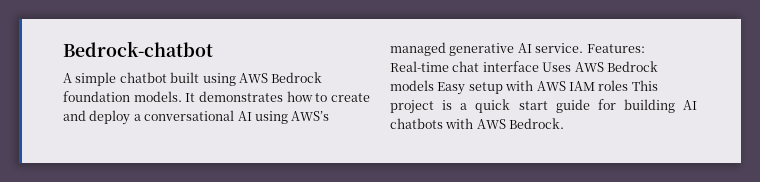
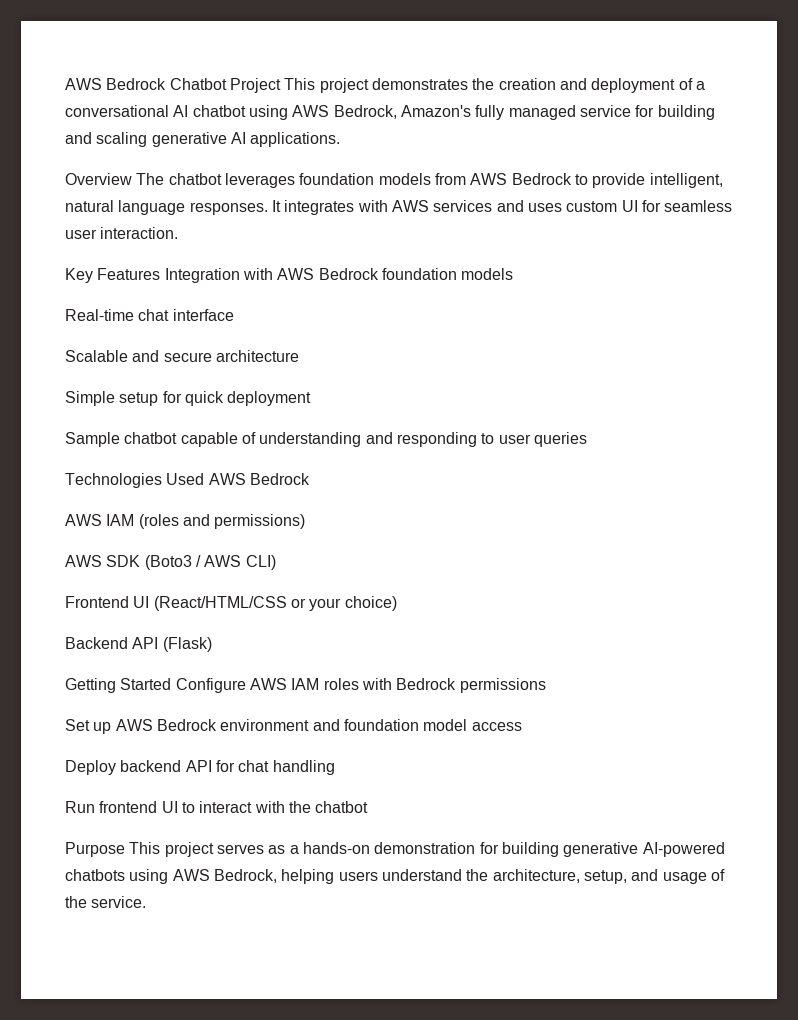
[63,41,213,57] [63,72,323,86] [63,91,370,102] [63,110,330,125] [390,42,645,56] [390,61,658,72] [390,80,658,95] [390,99,697,114] [390,118,565,129] Bedrock-chatbot // A simple chatbot built using AWS Bedrock foundation models. It demonstrates how to create and deploy a conversational AI using AWS’s managed generative AI service. Features: Real-time chat interface Uses AWS Bedrock models Easy setup with AWS IAM roles This project is a quick start guide for building AI chatbots with AWS Bedrock. -> [65,78,705,93] [65,105,715,120] [65,132,341,147] [65,173,723,188] [65,200,733,215] [65,227,179,239] [65,268,514,283] [65,309,234,321] [65,350,299,362] [65,391,312,406] [65,432,587,447] [65,473,310,488] [65,514,306,529] [65,555,276,570] [65,596,397,611] [65,637,212,652] [65,678,546,693] [65,719,522,734] [65,760,335,775] [65,801,369,813] [65,842,725,857] [65,869,725,884] [65,896,147,908] AWS Bedrock Chatbot Project This project demonstrates the creation and deployment of a conversational AI chatbot using AWS Bedrock, Amazon's fully managed service for building and scaling generative AI applications. // Overview The chatbot leverages foundation models from AWS Bedrock to provide intelligent, natural language responses. It integrates with AWS services and uses custom UI for seamless user interaction. // Key Features Integration with AWS Bedrock foundation models // Real-time chat interface // Scalable and secure architecture // Simple setup for quick deployment // Sample chatbot capable of understanding and responding to user queries // Technologies Used AWS Bedrock // AWS IAM (roles and permissions) // AWS SDK (Boto3 / AWS CLI) // Frontend UI (React/HTML/CSS or your choice) // Backend API (Flask) // Getting Started Configure AWS IAM roles with Bedrock permissions // Set up AWS Bedrock environment and foundation model access // Deploy backend API for chat handling // Run frontend UI to interact with the chatbot // Purpose This project serves as a hands-on demonstration for building generative AI-powered chatbots using AWS Bedrock, helping users understand the architecture, setup, and usage of the service.

